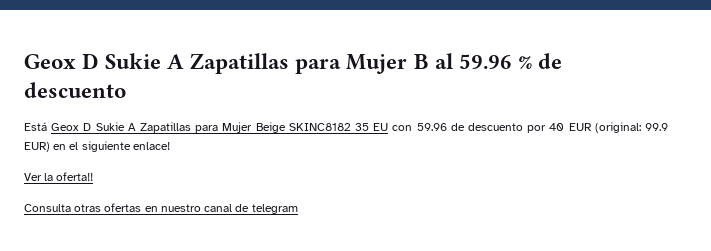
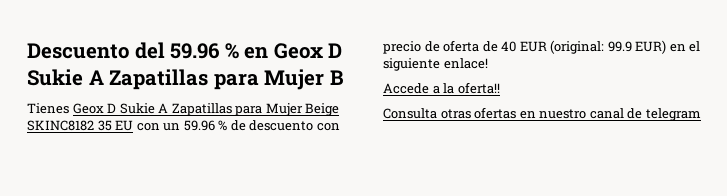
(24, 61) none -> [27,42,269,59] Descuento del 59.96 % en
[434,53,562,69] [24,82,126,98] [24,122,47,131] al 59.96 % de descuento // Está -> [27,103,69,114] // Tienes
[416,123,547,133] 59.96 de descuento por -> [163,120,340,131] [383,40,498,54] un 59.96 % de descuento con precio de oferta de
[24,173,42,181] Ver -> [383,83,440,94] Accede a

